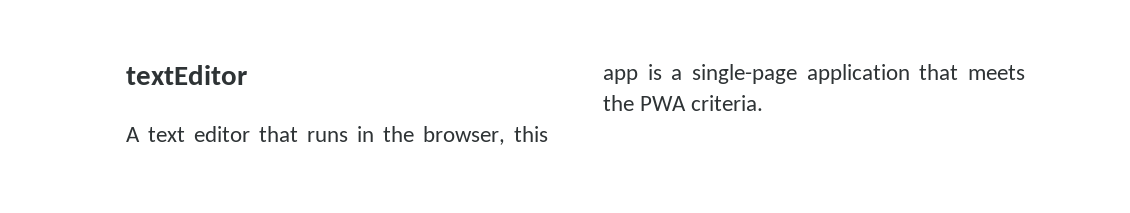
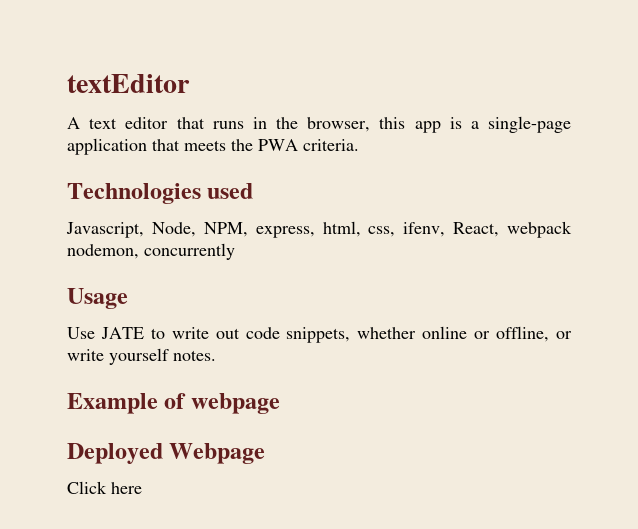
(764, 103) none -> [67,183,254,204] [66,221,572,238] [67,243,235,260] [67,288,128,309] [67,326,573,343] [67,348,216,365] [67,393,280,414] [67,443,266,464] [67,481,142,494] // Technologies used // Javascript, Node, NPM, express, html, css, ifenv, React, webpack nodemon, concurrently // Usage // Use JATE to write out code snippets, whether online or offline, or write yourself notes. // Example of webpage // Deployed Webpage // Click here

